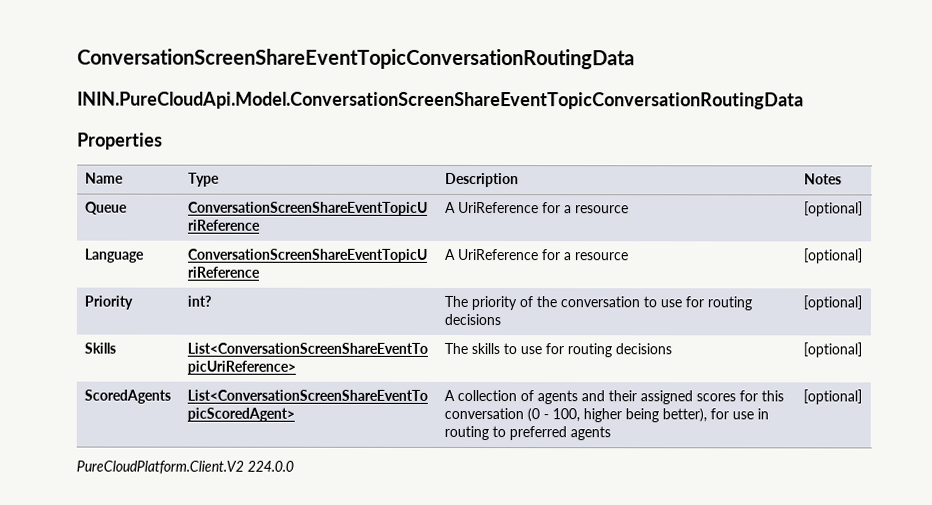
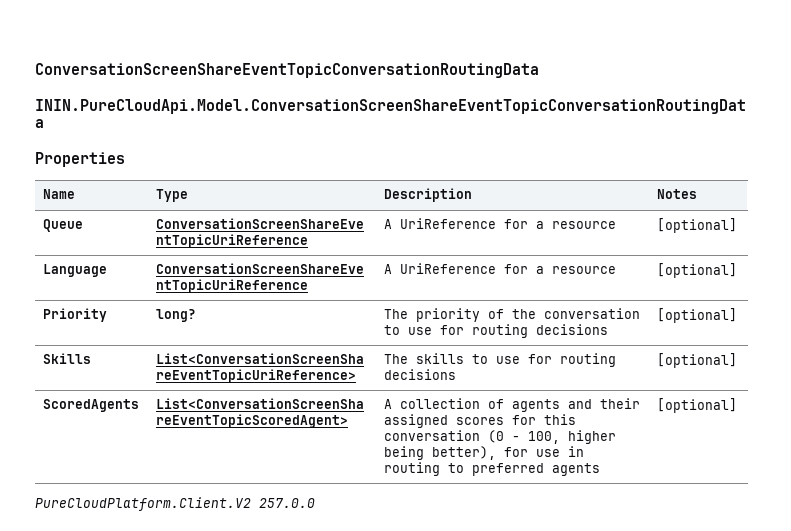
[187,295,212,307] int? -> [156,309,197,322] long?
[247,460,294,472] 224.0.0 -> [259,498,315,508] 257.0.0

